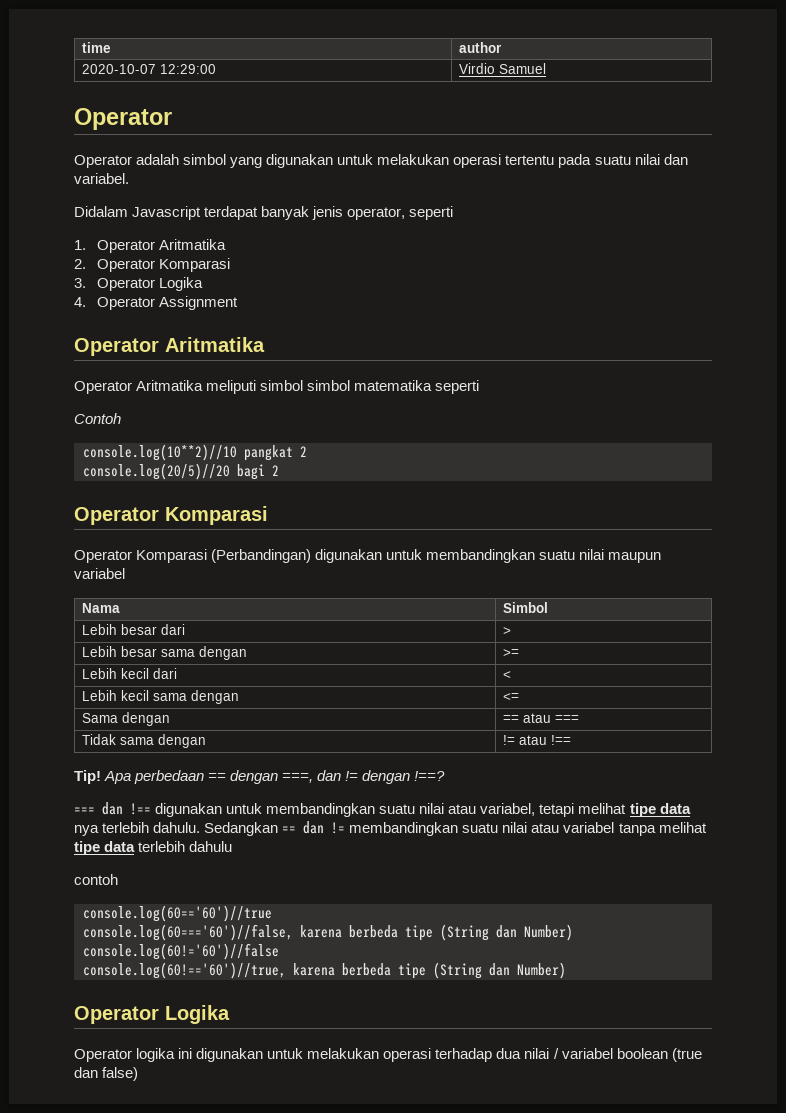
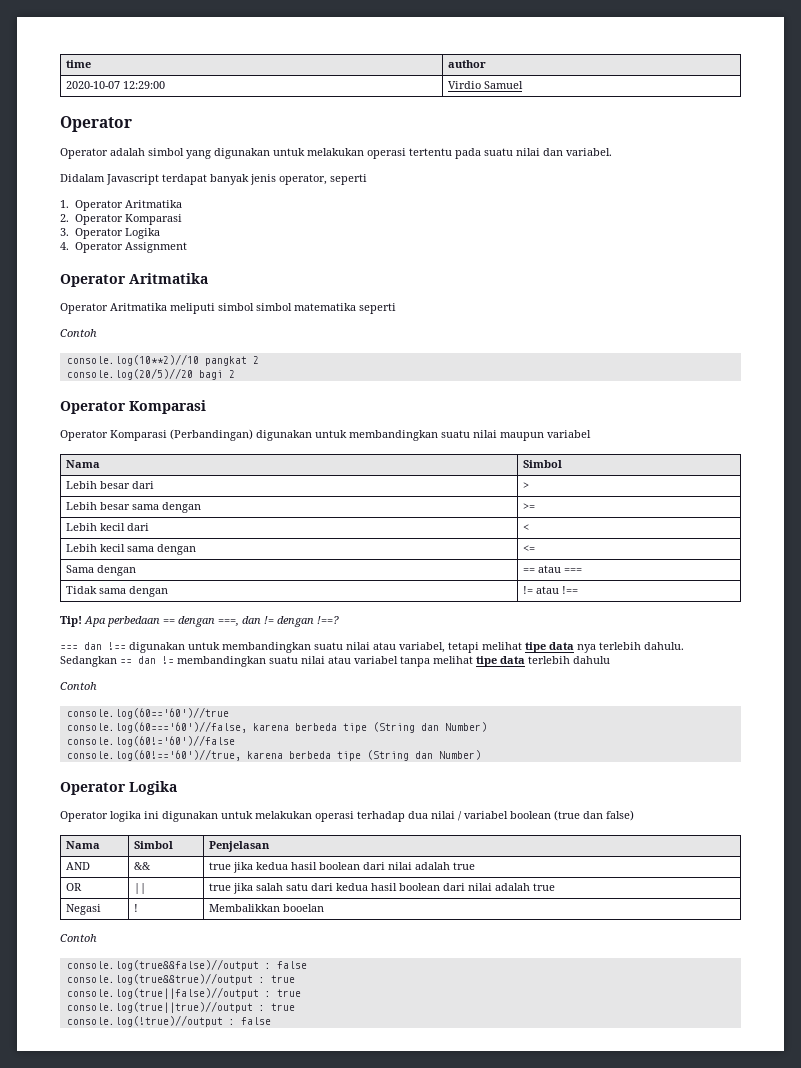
[74,874,118,885] contoh -> [60,682,97,690] Contoh
(139, 1074) none -> [65,841,100,849] [133,841,173,849] [208,841,270,852] [65,862,90,870] [133,862,151,870] [208,862,475,873] [65,883,82,891] [133,883,146,894] [208,883,555,894] [65,904,101,915] [133,904,138,912] [208,904,324,912] [60,934,97,942] [66,959,307,971] [66,973,295,985] [66,987,301,999] [66,1001,295,1013] [66,1015,271,1027] // Nama | Simbol | Penjelasan // AND | && | true jika kedua hasil boolean dari nilai adalah true // OR | || | true jika salah satu dari kedua hasil boolean dari nilai adalah true // Negasi | ! | Membalikkan booelan // Contoh // console.log(true&&false)//output : false // console.log(true&&true)//output : true // console.log(true||false)//output : true // console.log(true||true)//output : true // console.log(!true)//output : false

